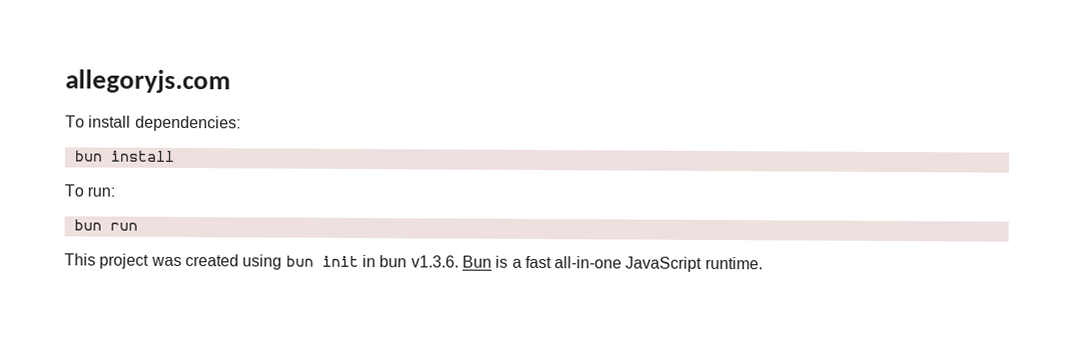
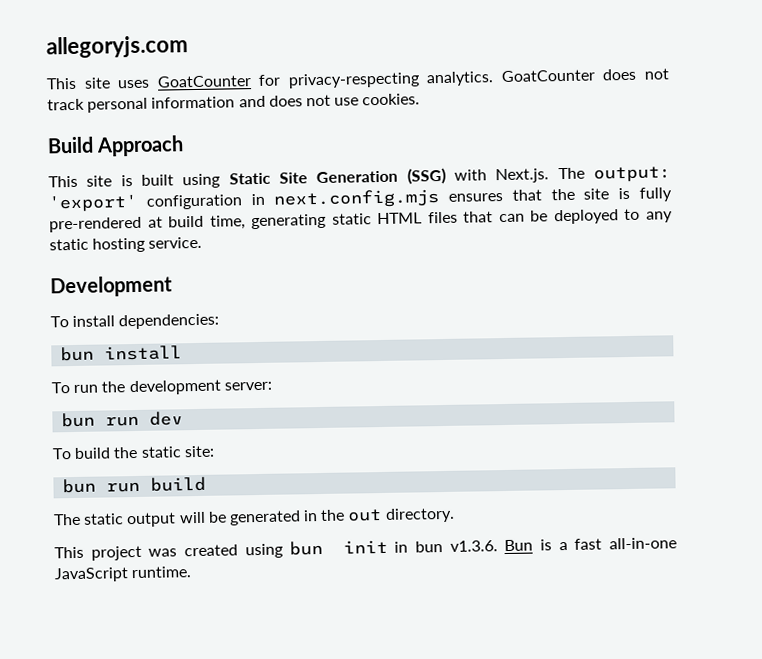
(231, 81) none -> [46,68,669,90] [47,93,421,113] [47,135,185,157] [48,166,671,189] [48,187,673,213] [49,208,674,233] [49,236,203,253] [50,275,173,298] // This site uses GoatCounter for privacy-respecting analytics. GoatCounter does not track personal information and does not use cookies. // Build Approach // This site is built using Static Site Generation (SSG) with Next.js. The output: 'export' configuration in next.config.mjs ensures that the site is fully pre-rendered at build time, generating static HTML files that can be deployed to any static hosting service. // Development
[87,186,116,197] [73,219,138,231] run: // bun run -> [73,379,272,396] [61,411,184,428] [52,445,215,460] [62,476,207,494] [53,507,455,528] run the development server: // bun run dev // To build the static site: // bun run build // The static output will be generated in the out directory.

